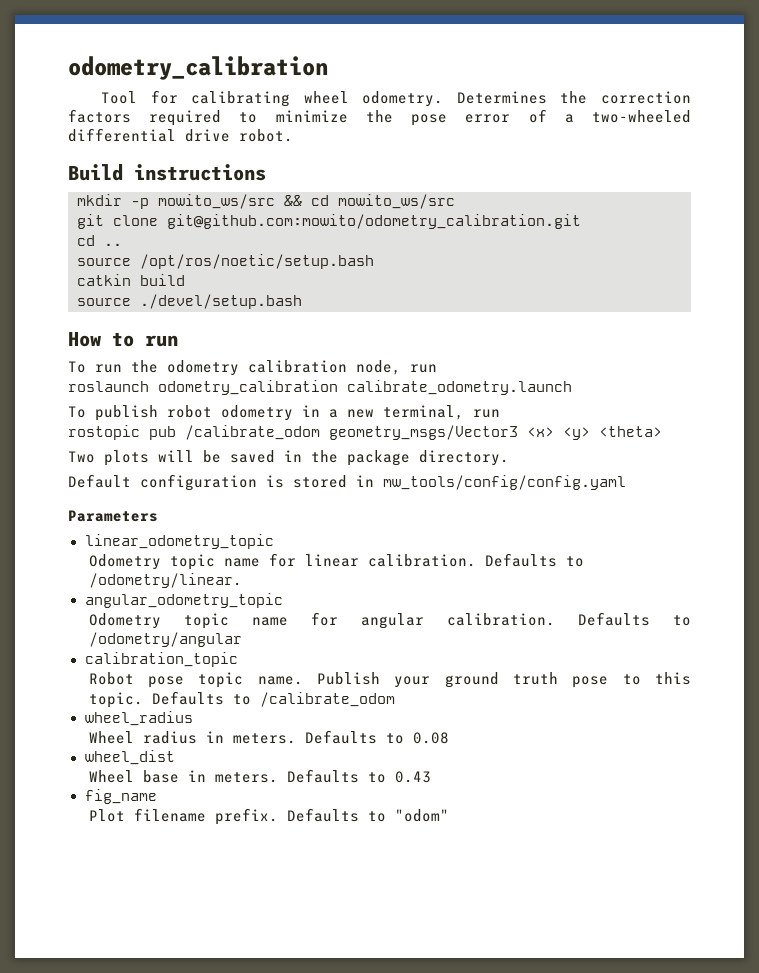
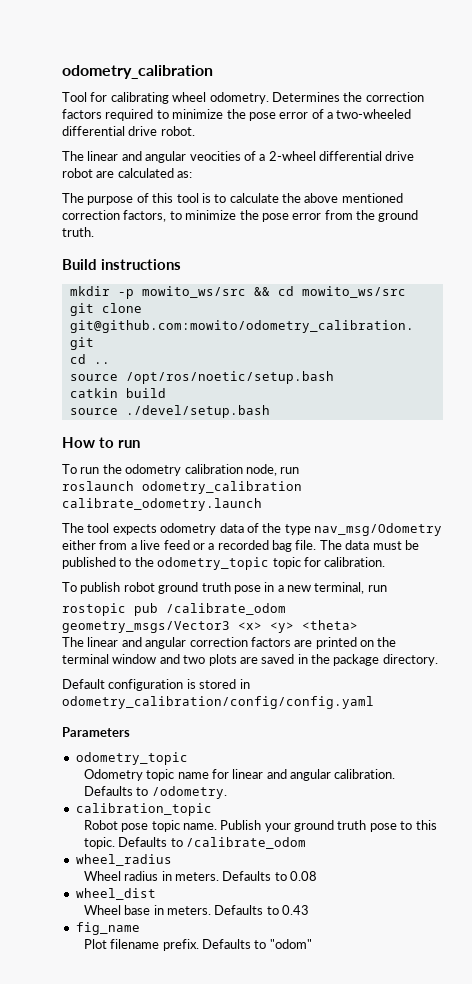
(293, 135) none -> [62,151,415,163] [62,168,193,178] [62,193,403,205] [62,210,419,222] [62,227,94,237] // The linear and angular veocities of a 2-wheel differential drive robot are calculated as: // The purpose of this tool is to calculate the above mentioned correction factors, to minimize the pose error from the ground truth.
(572, 387) none -> [62,523,442,536] [62,540,419,552] [62,557,386,570] // The tool expects odometry data of the type nav_msg/Odometry either from a live feed or a recorded bag file. The data must be published to the odometry_topic topic for calibration.
[221,405,293,421] odometry -> [158,582,261,594] ground truth pose
[68,450,221,466] Two plots will be -> [62,637,397,649] [62,654,258,666] The linear and angular correction factors are printed on the terminal window and two plots are
[383,475,626,490] mw_tools/config/config.yaml -> [62,696,374,709] odometry_calibration/config/config.yaml
[84,534,274,549] linear_odometry_topic -> [75,752,188,765] odometry_topic
[367,553,584,567] [88,573,242,588] [84,593,283,608] [88,612,338,629] calibration. Defaults to /odometry/linear. // angular_odometry_topic // Odometry topic name for -> [266,769,287,779] and
[88,632,242,647] /odometry/angular -> [151,786,227,799] /odometry.

